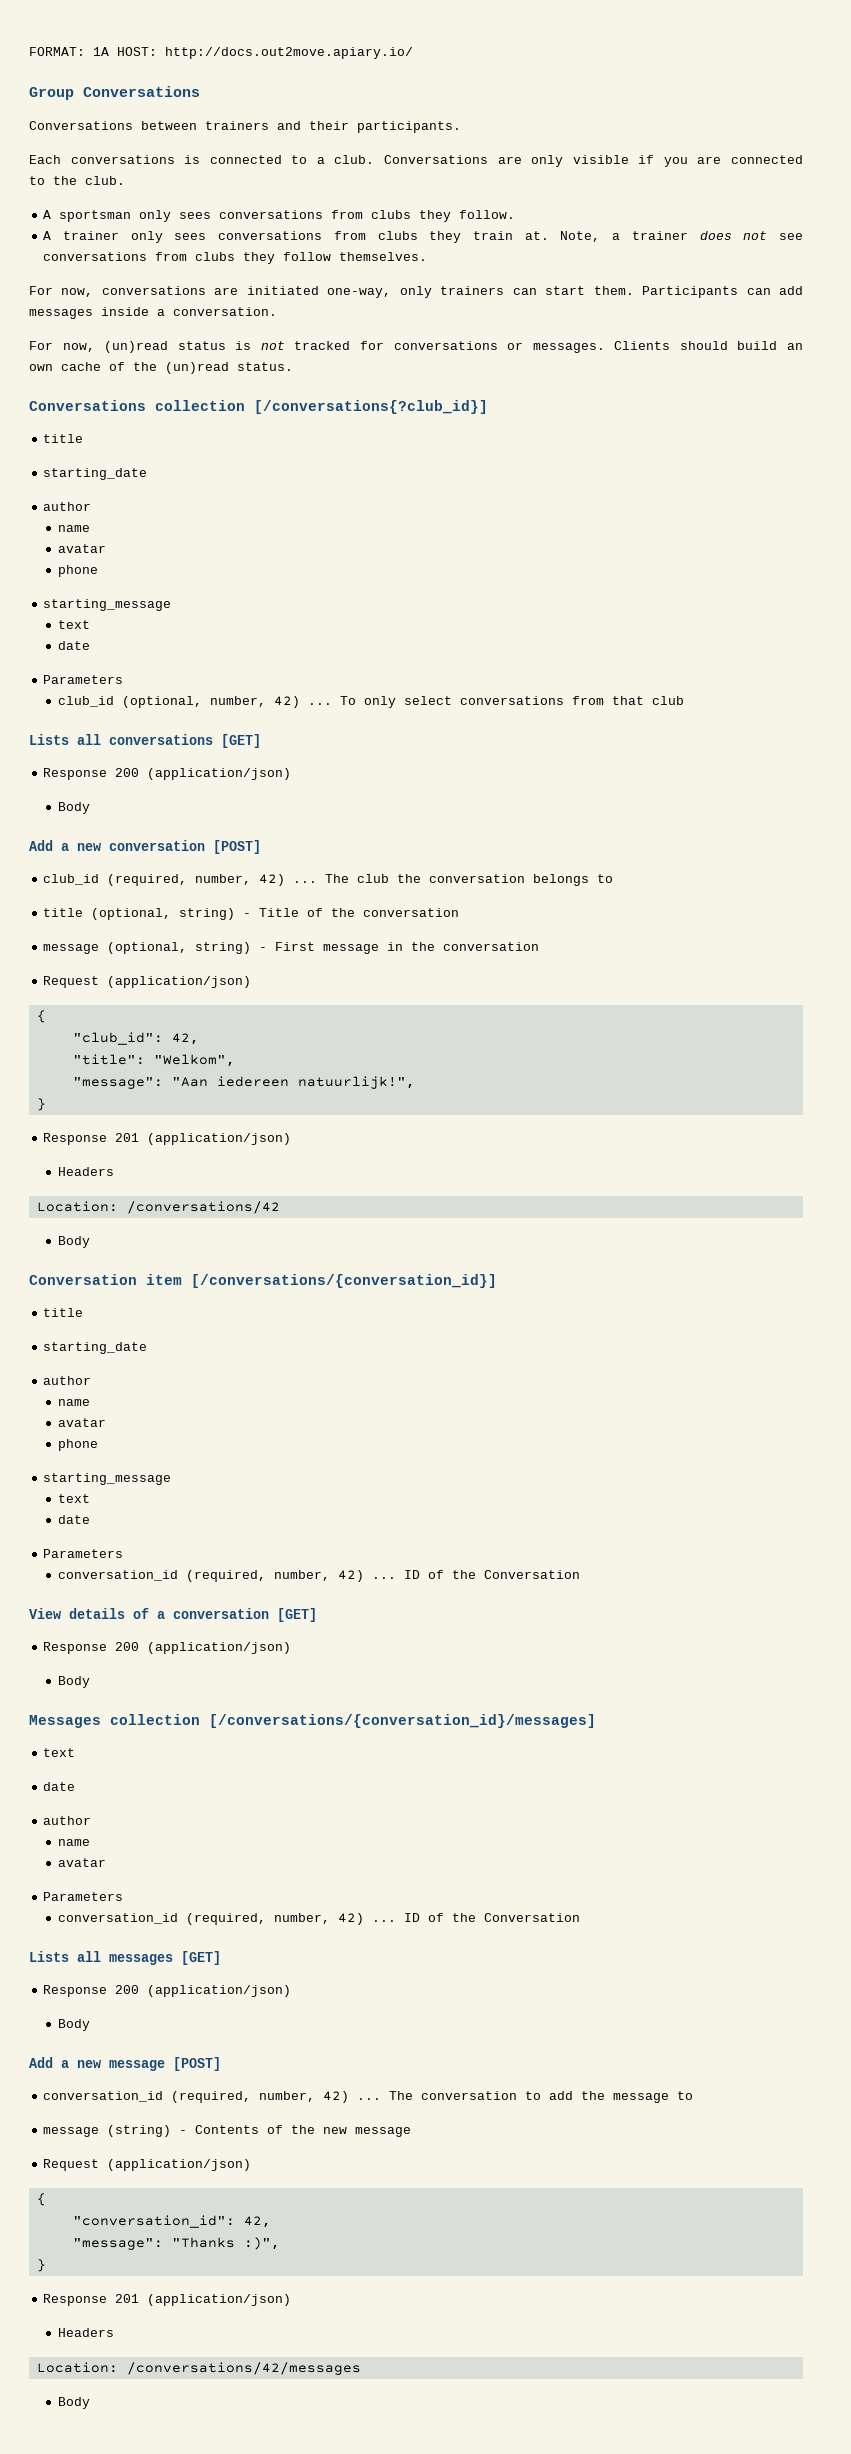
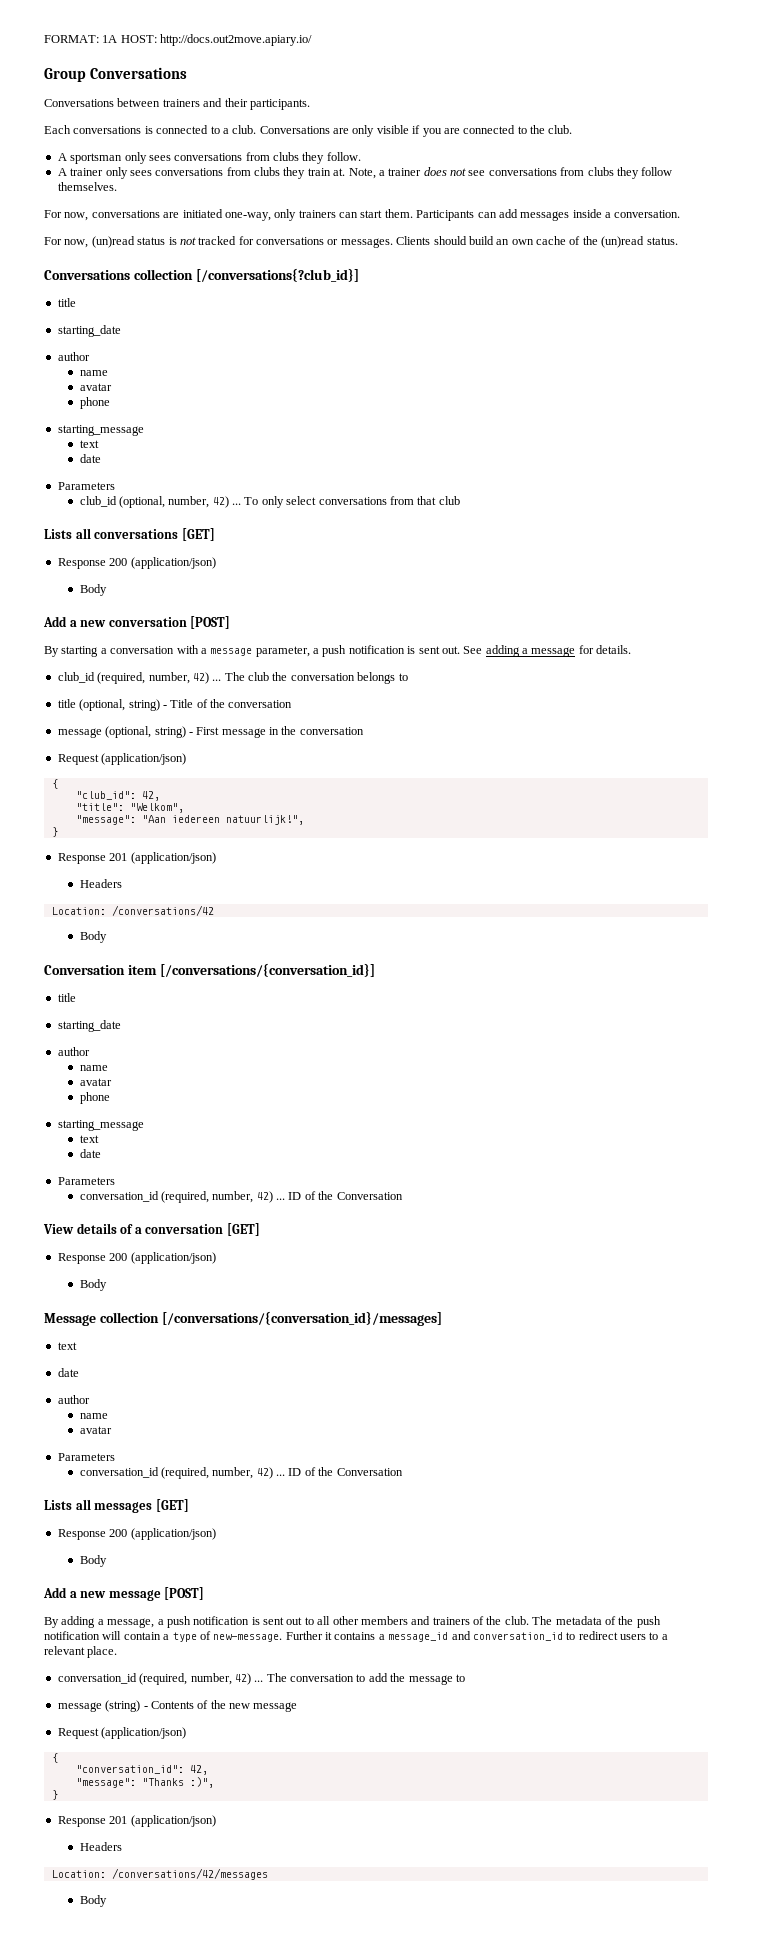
(261, 847) none -> [44,645,632,657] // By starting a conversation with a message parameter, a push notification is sent out. See adding a message for details.
[29,1715,101,1728] Messages -> [44,1313,96,1326] Message
(221, 2064) none -> [44,1616,661,1628] [44,1631,668,1642] [44,1646,118,1658] // By adding a message, a push notification is sent out to all other members and trainers of the club. The metadata of the push notification will contain a type of new-message. Further it contains a message_id and conversation_id to redirect users to a relevant place.

